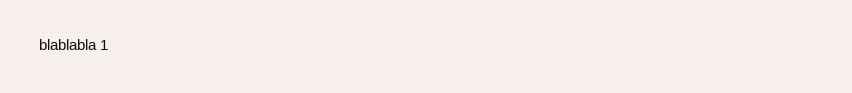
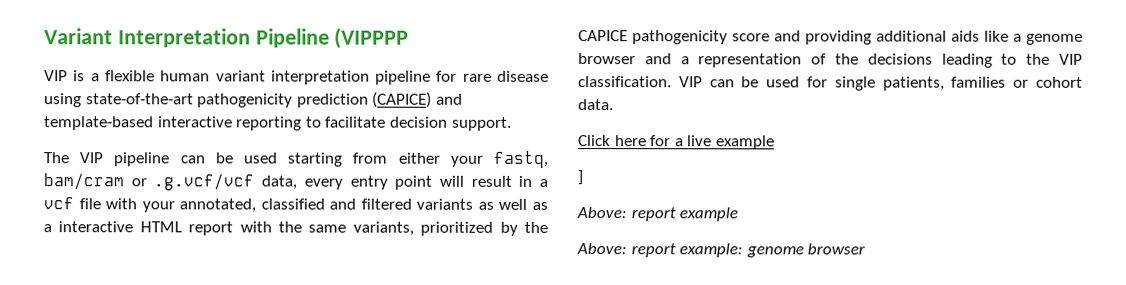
[39,39,109,50] blablabla 1 -> [44,27,410,49] [44,70,549,85] [44,91,463,108] [44,116,512,131] [43,150,548,168] [43,173,548,191] [43,197,548,213] [43,221,548,236] [578,30,1083,45] [578,53,1083,68] [578,76,1083,91] [578,99,614,111] [577,135,775,150] [577,170,583,186] [576,207,739,222] [576,243,866,258] Variant Interpretation Pipeline (VIPPPP // VIP is a flexible human variant interpretation pipeline for rare disease using state-of-the-art pathogenicity prediction (CAPICE) and template-based interactive reporting to facilitate decision support. // The VIP pipeline can be used starting from either your fastq, bam/cram or .g.vcf/vcf data, every entry point will result in a vcf file with your annotated, classified and filtered variants as well as a interactive HTML report with the same variants, prioritized by the CAPICE pathogenicity score and providing additional aids like a genome browser and a representation of the decisions leading to the VIP classification. VIP can be used for single patients, families or cohort data. // Click here for a live example // ] // Above: report example // Above: report example: genome browser

